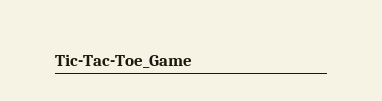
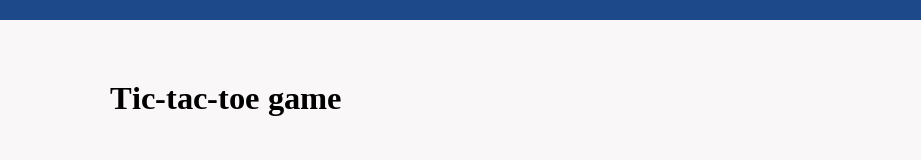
[55,54,192,68] Tic-Tac-Toe_Game -> [110,87,341,116] Tic-tac-toe game

